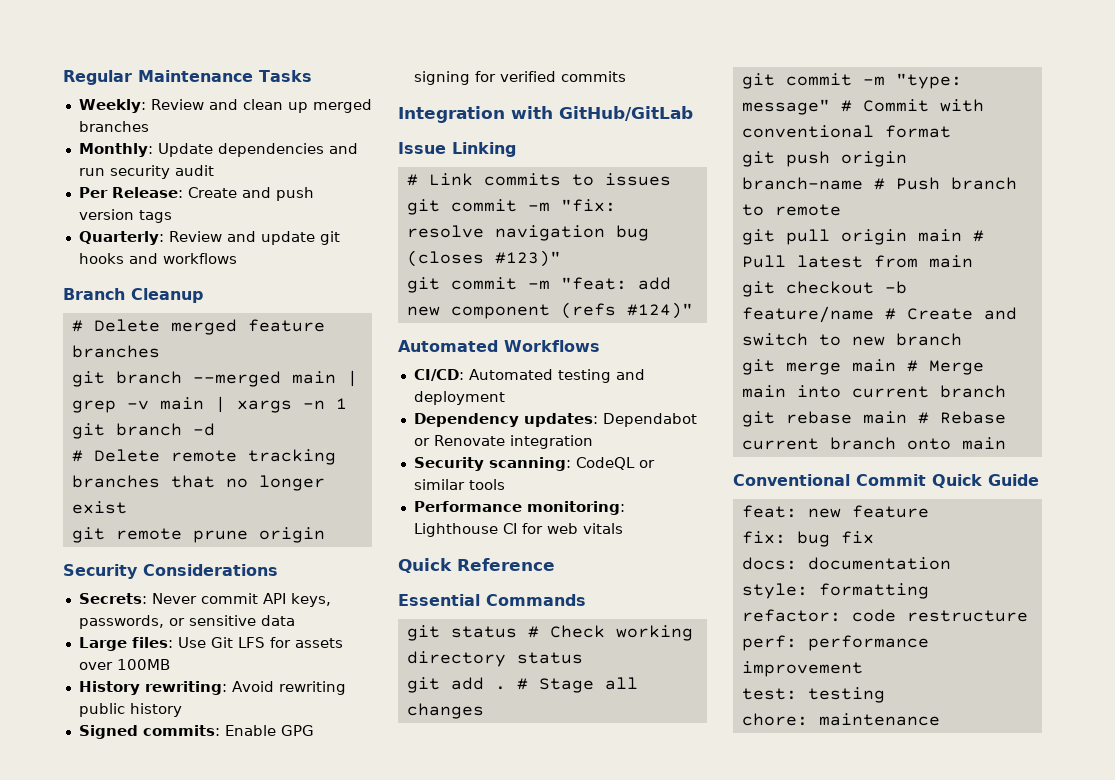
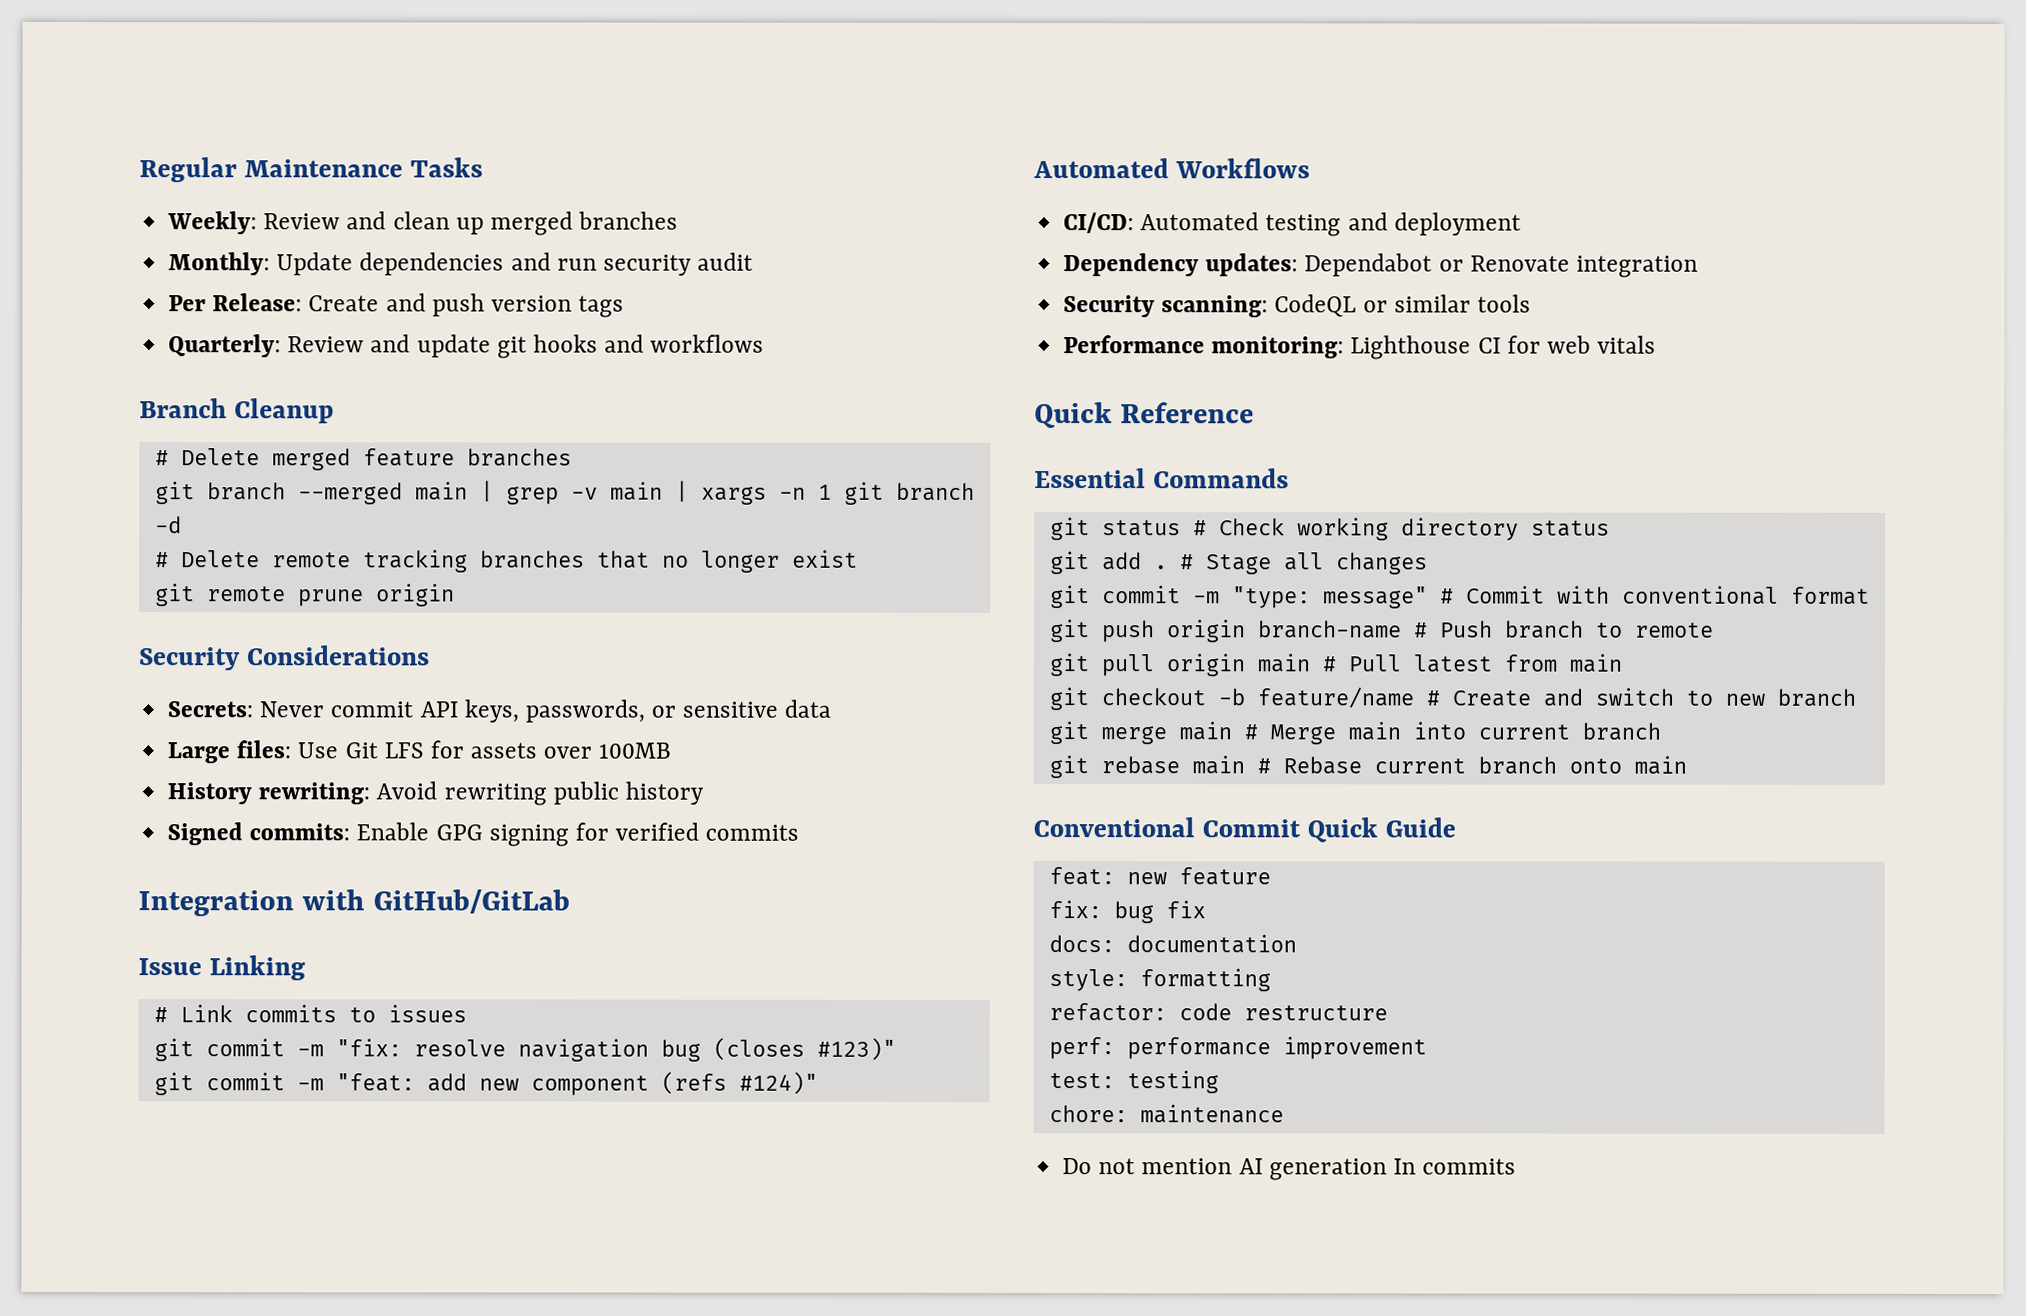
(940, 719) none -> [1062,1158,1517,1181] // Do not mention AI generation In commits

